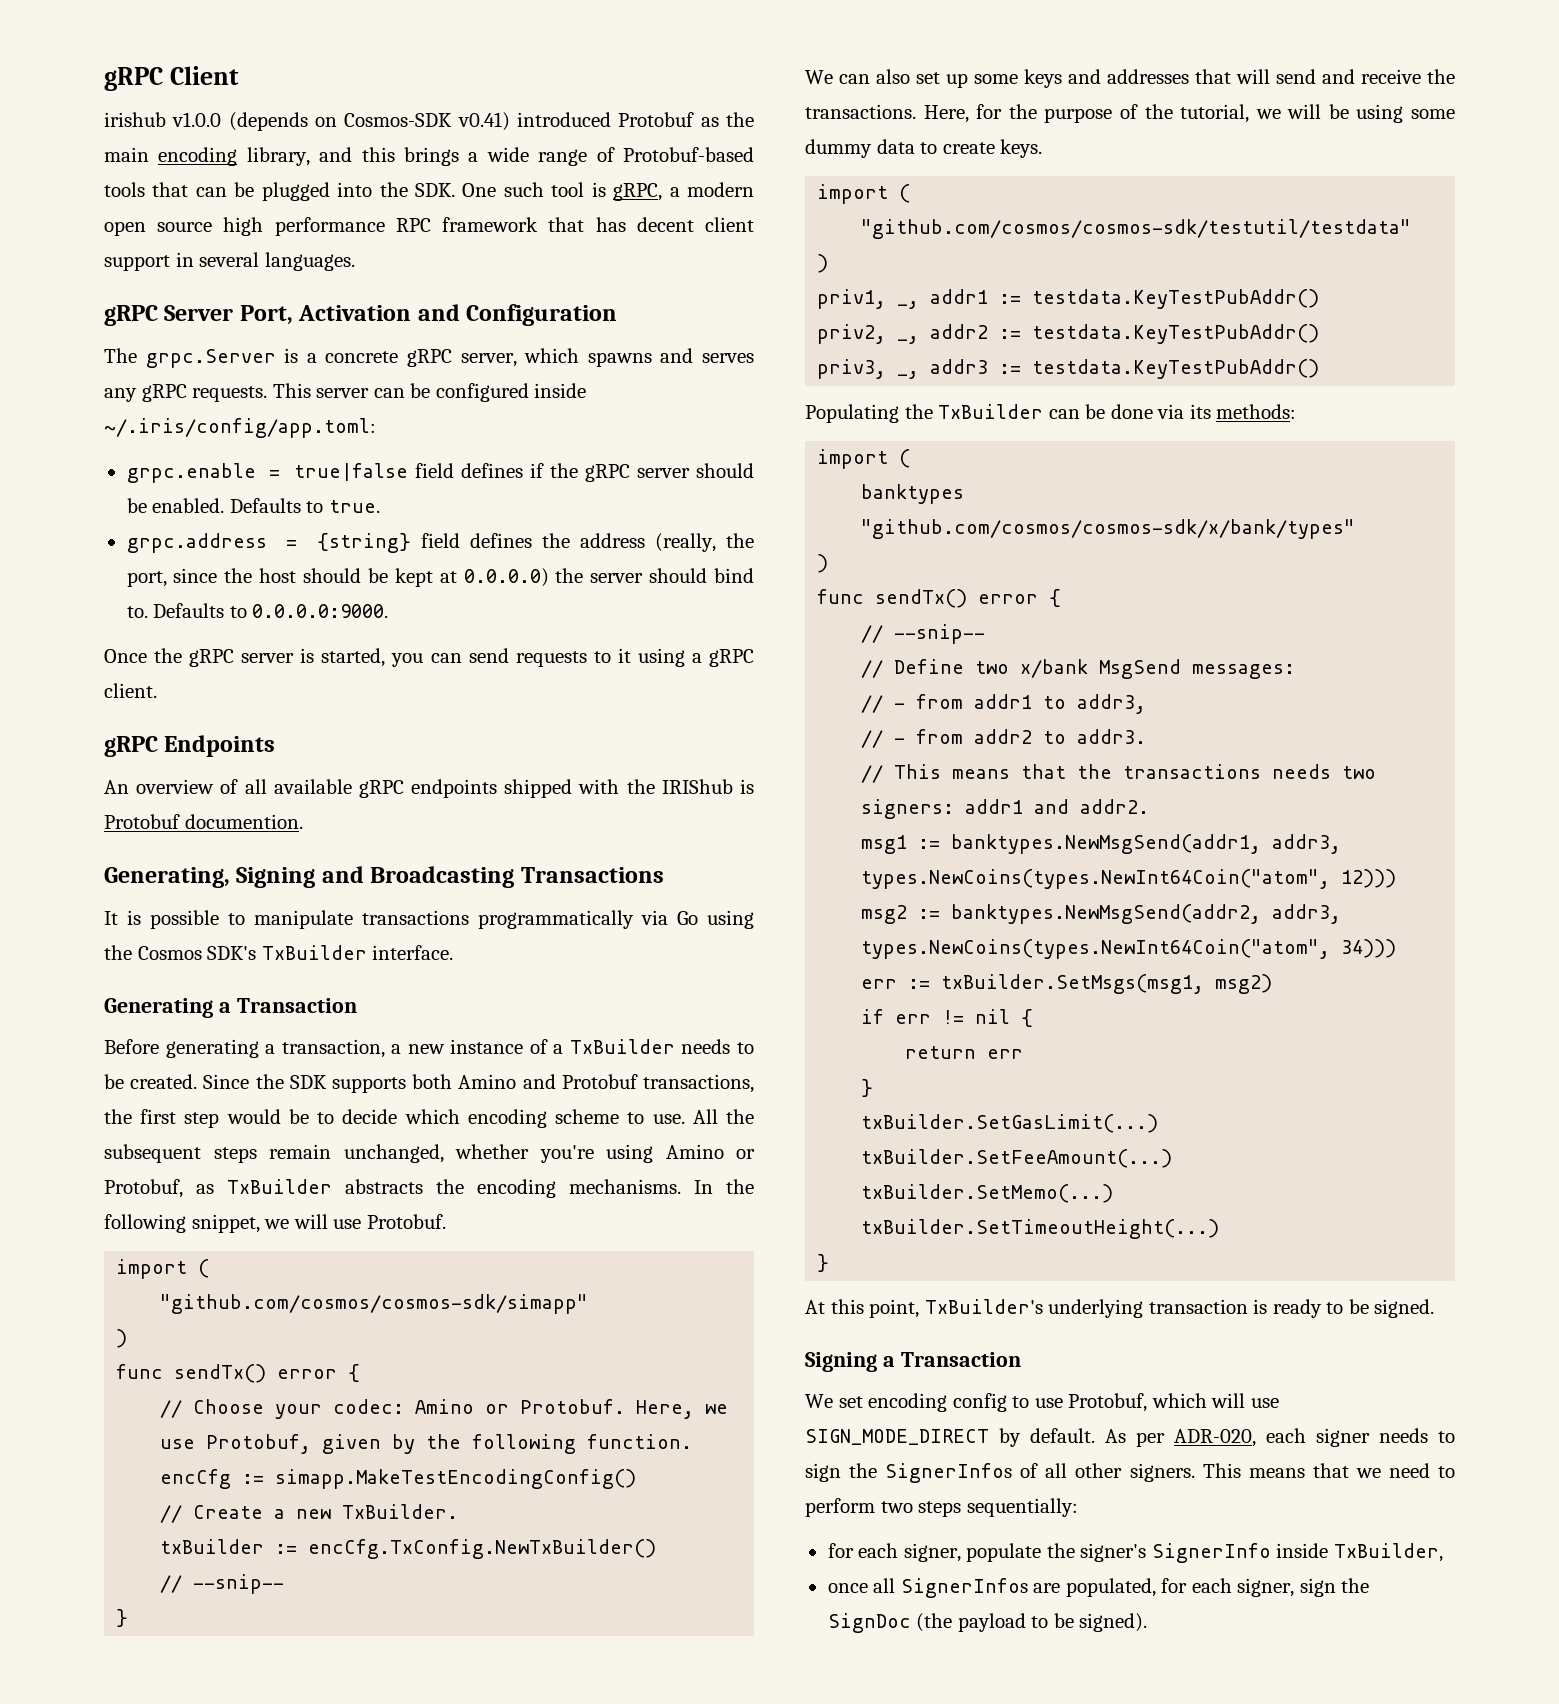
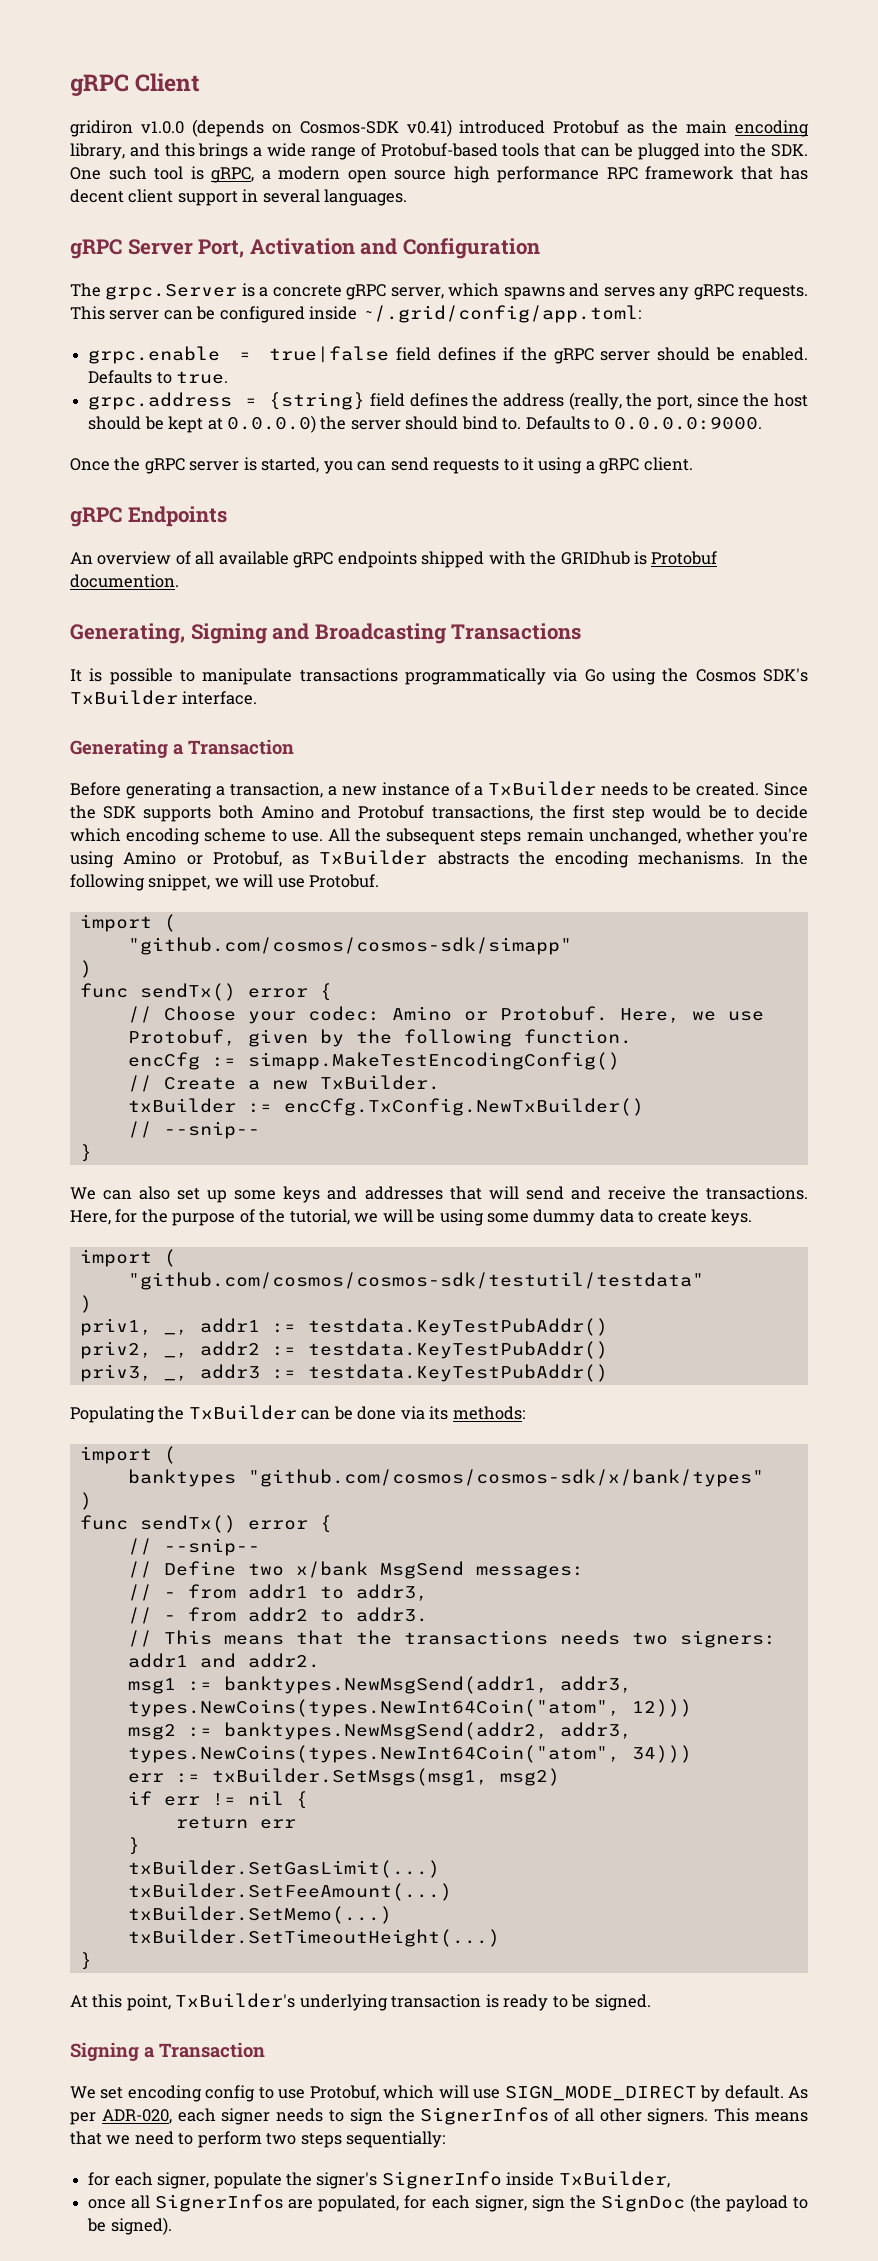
[104,112,166,127] irishub -> [70,120,133,137] gridiron
[104,418,376,438] ~/.iris/config/app.toml: -> [361,305,641,323] ~/.grid/config/app.toml:
[661,779,733,794] IRIShub -> [560,551,630,565] GRIDhub

